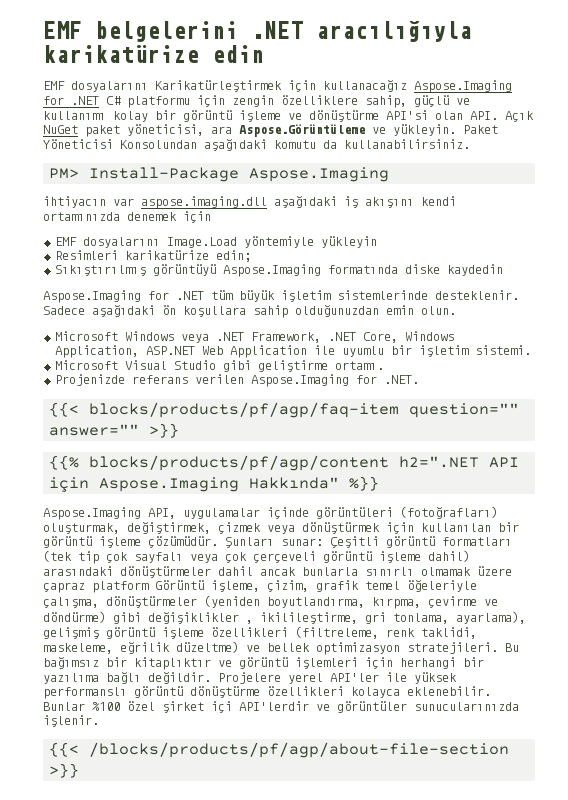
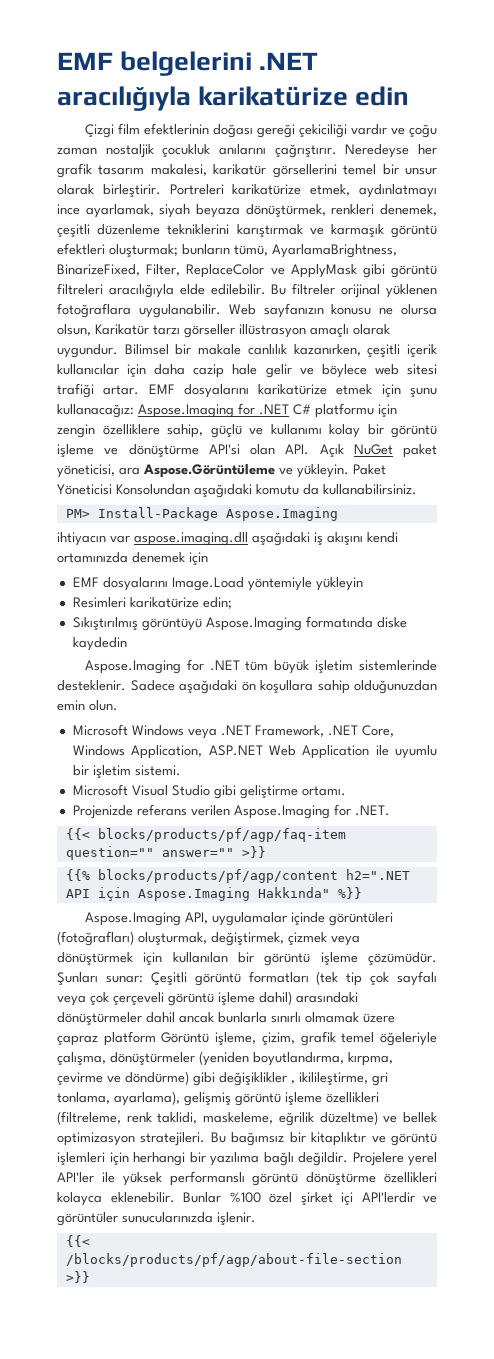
[43,80,407,92] EMF dosyalarını Karikatürleştirmek için kullanacağız -> [84,123,437,138] [57,144,437,158] [57,163,437,178] [57,184,438,198] [57,204,437,218] [57,224,437,238] [57,243,397,258] [57,264,437,278] [57,283,437,298] [57,303,437,318] [57,324,390,338] [57,344,437,358] [57,364,437,378] [57,383,437,398] [57,404,134,418] Çizgi film efektlerinin doğası gereği çekiciliği vardır ve çoğu zaman nostaljik çocukluk anılarını çağrıştırır. Neredeyse her grafik tasarım makalesi, karikatür görsellerini temel bir unsur olarak birleştirir. Portreleri karikatürize etmek, aydınlatmayı ince ayarlamak, siyah beyaza dönüştürmek, renkleri denemek, çeşitli düzenleme tekniklerini karıştırmak ve karmaşık görüntü efektleri oluşturmak; bunların tümü, AyarlamaBrightness, BinarizeFixed, Filter, ReplaceColor ve ApplyMask gibi görüntü filtreleri aracılığıyla elde edilebilir. Bu filtreler orijinal yüklenen fotoğraflara uygulanabilir. Web sayfanızın konusu ne olursa olsun, Karikatür tarzı görseller illüstrasyon amaçlı olarak uygundur. Bilimsel bir makale canlılık kazanırken, çeşitli içerik kullanıcılar için daha cazip hale gelir ve böylece web sitesi trafiği artar. EMF dosyalarını karikatürize etmek için şunu kullanacağız:

